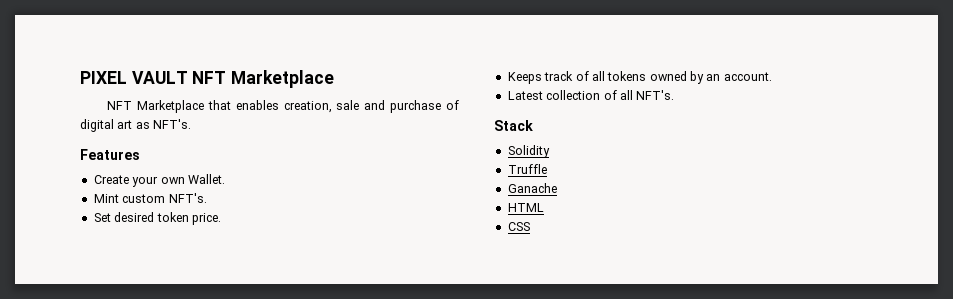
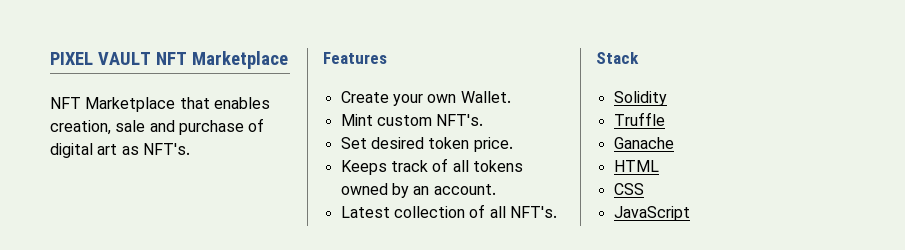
(530, 226) none -> [613,206,690,221] // JavaScript

